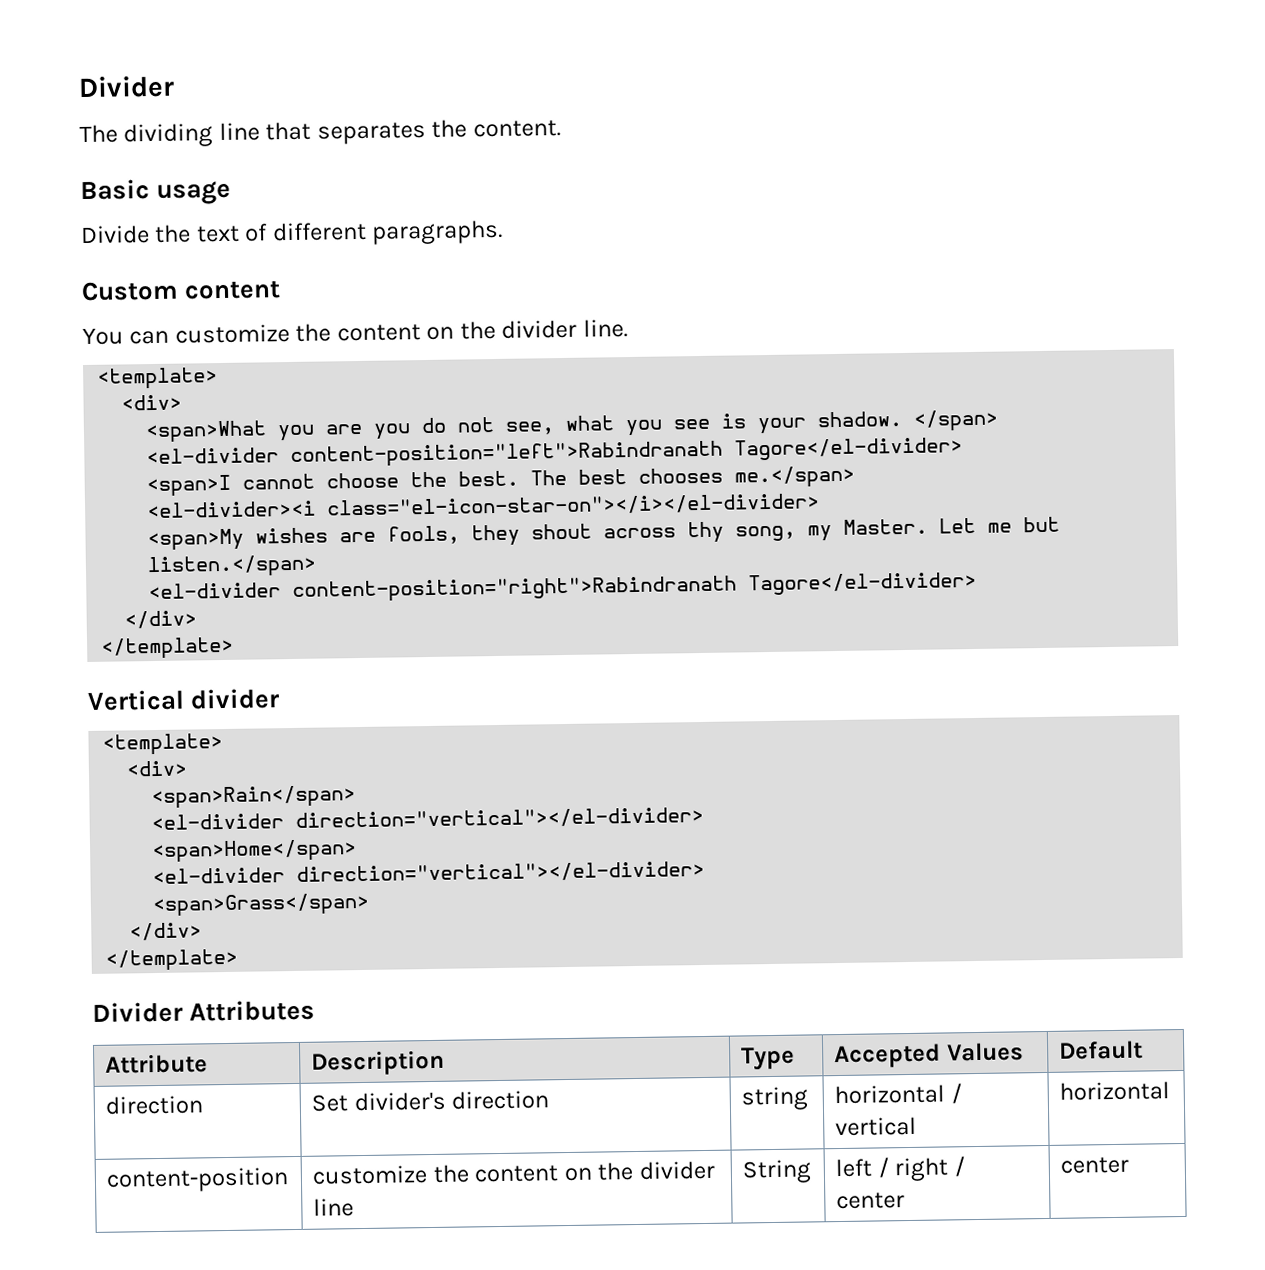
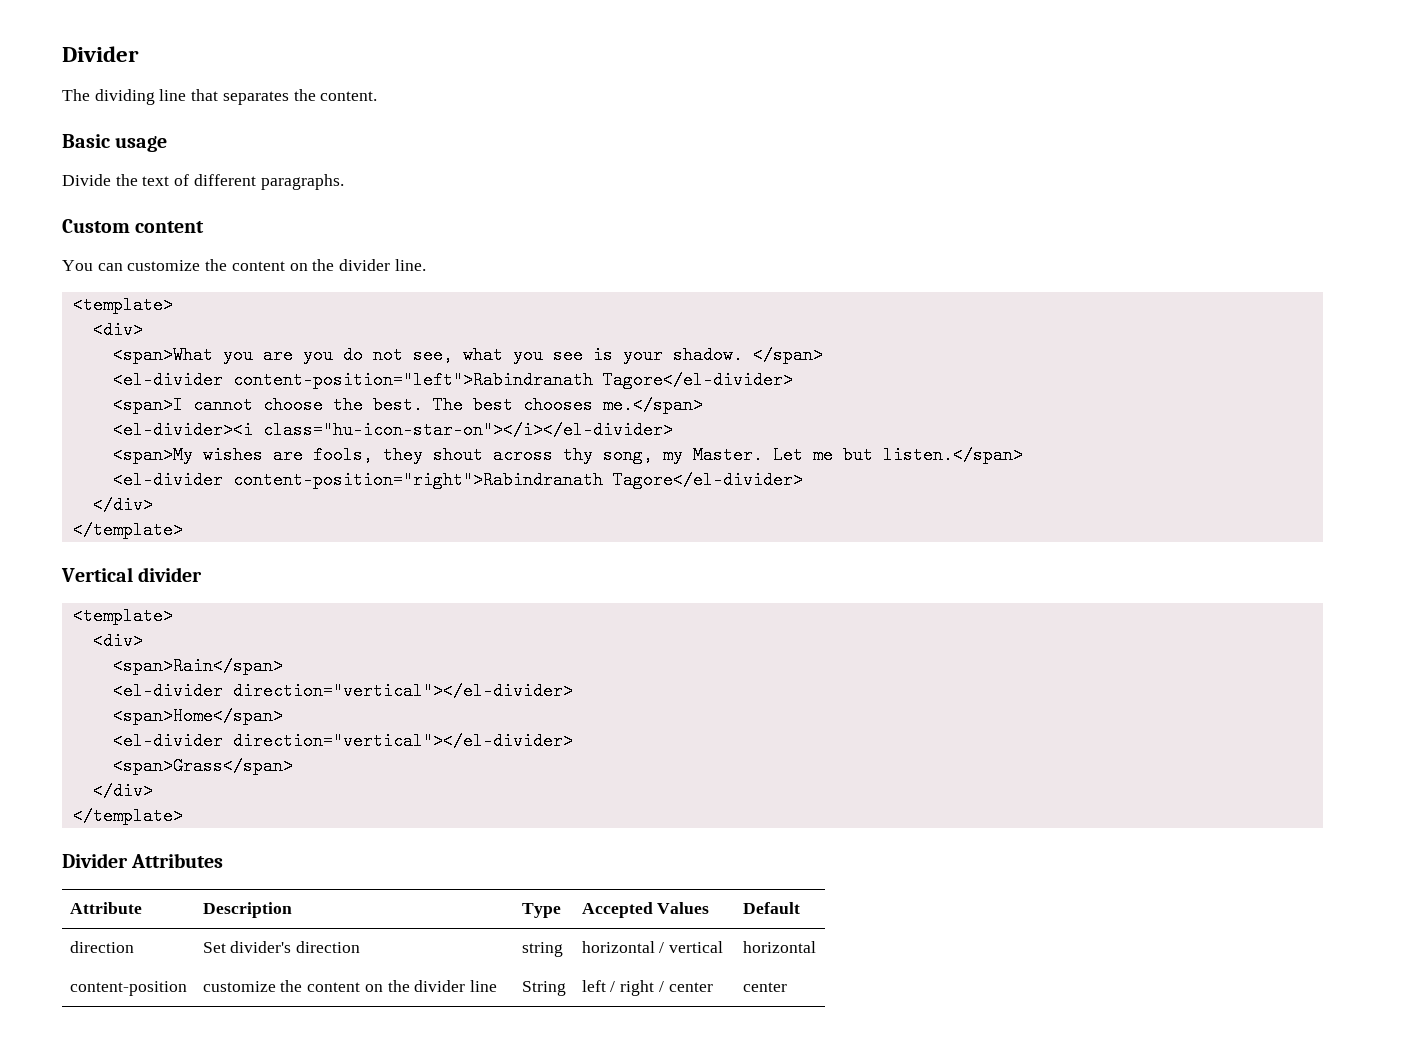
[326,493,821,518] class="el-icon-star-on"></i></el-divider> -> [262,421,673,439] class="hu-icon-star-on"></i></el-divider>

